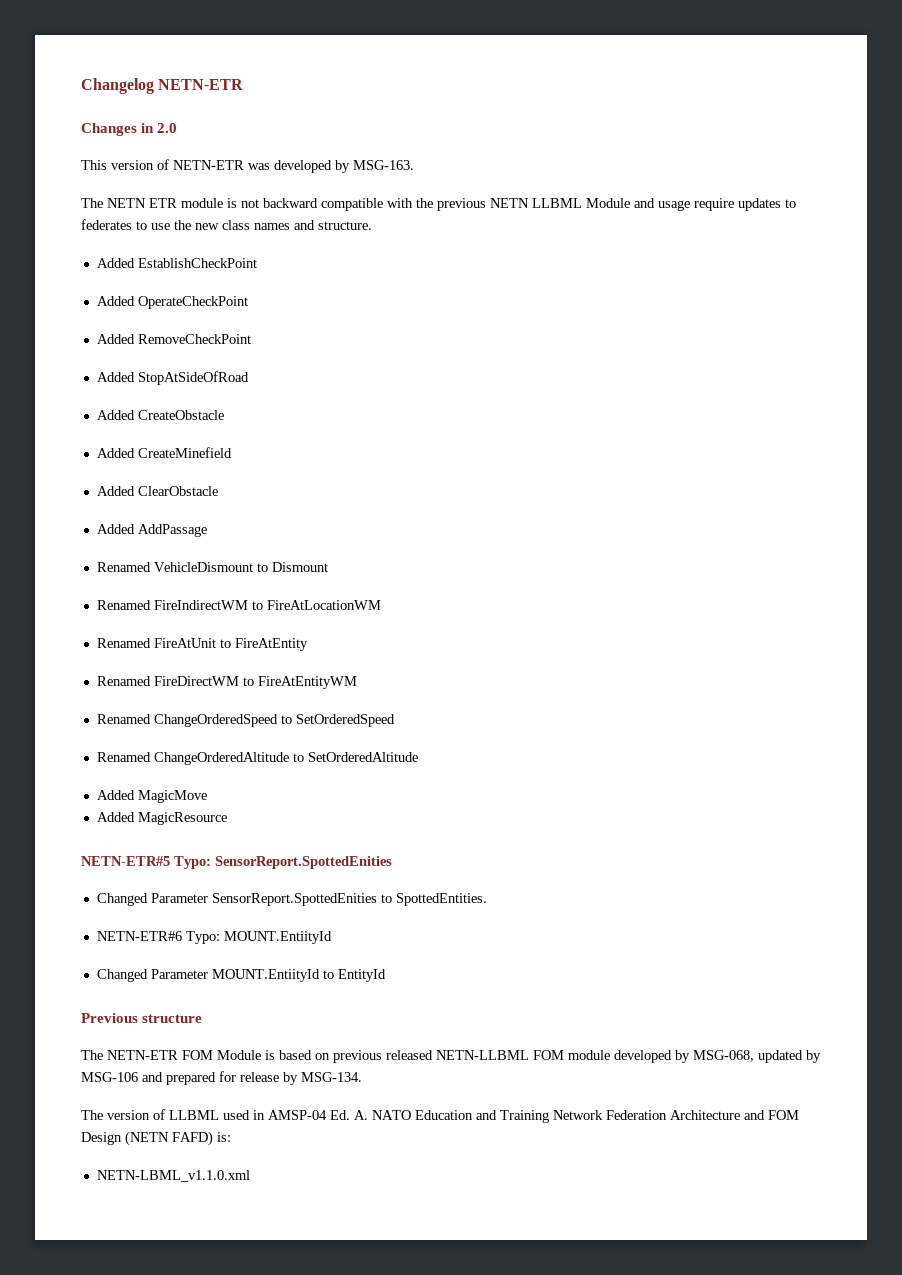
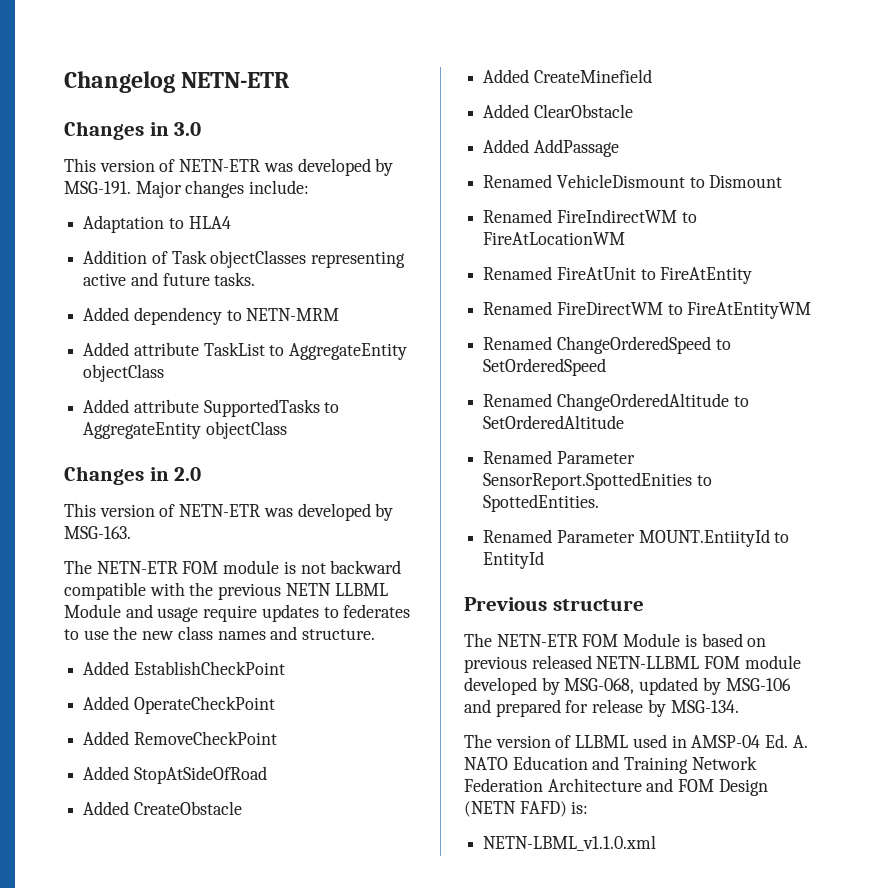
(244, 84) none -> [64,121,202,140] [64,158,394,176] [64,180,310,198] [83,215,231,233] [83,250,406,268] [83,272,256,286] [83,307,340,325] [83,342,408,360] [83,364,165,382] [83,399,340,417] [83,421,287,439] // Changes in 3.0 // This version of NETN-ETR was developed by MSG-191. Major changes include: // Adaptation to HLA4 // Addition of Task objectClasses representing active and future tasks. // Added dependency to NETN-MRM // Added attribute TaskList to AggregateEntity objectClass // Added attribute SupportedTasks to AggregateEntity objectClass
[107,198,177,208] NETN ETR -> [96,561,219,574] NETN-ETR FOM
[96,790,207,803] [96,812,227,825] [81,856,392,869] [96,893,148,906] Added MagicMove // Added MagicResource // NETN-ETR#5 Typo: SensorReport.SpottedEnities // Changed -> [483,450,553,464] Renamed
[96,931,332,944] [96,969,148,982] NETN-ETR#6 Typo: MOUNT.EntiityId // Changed -> [483,529,553,543] Renamed

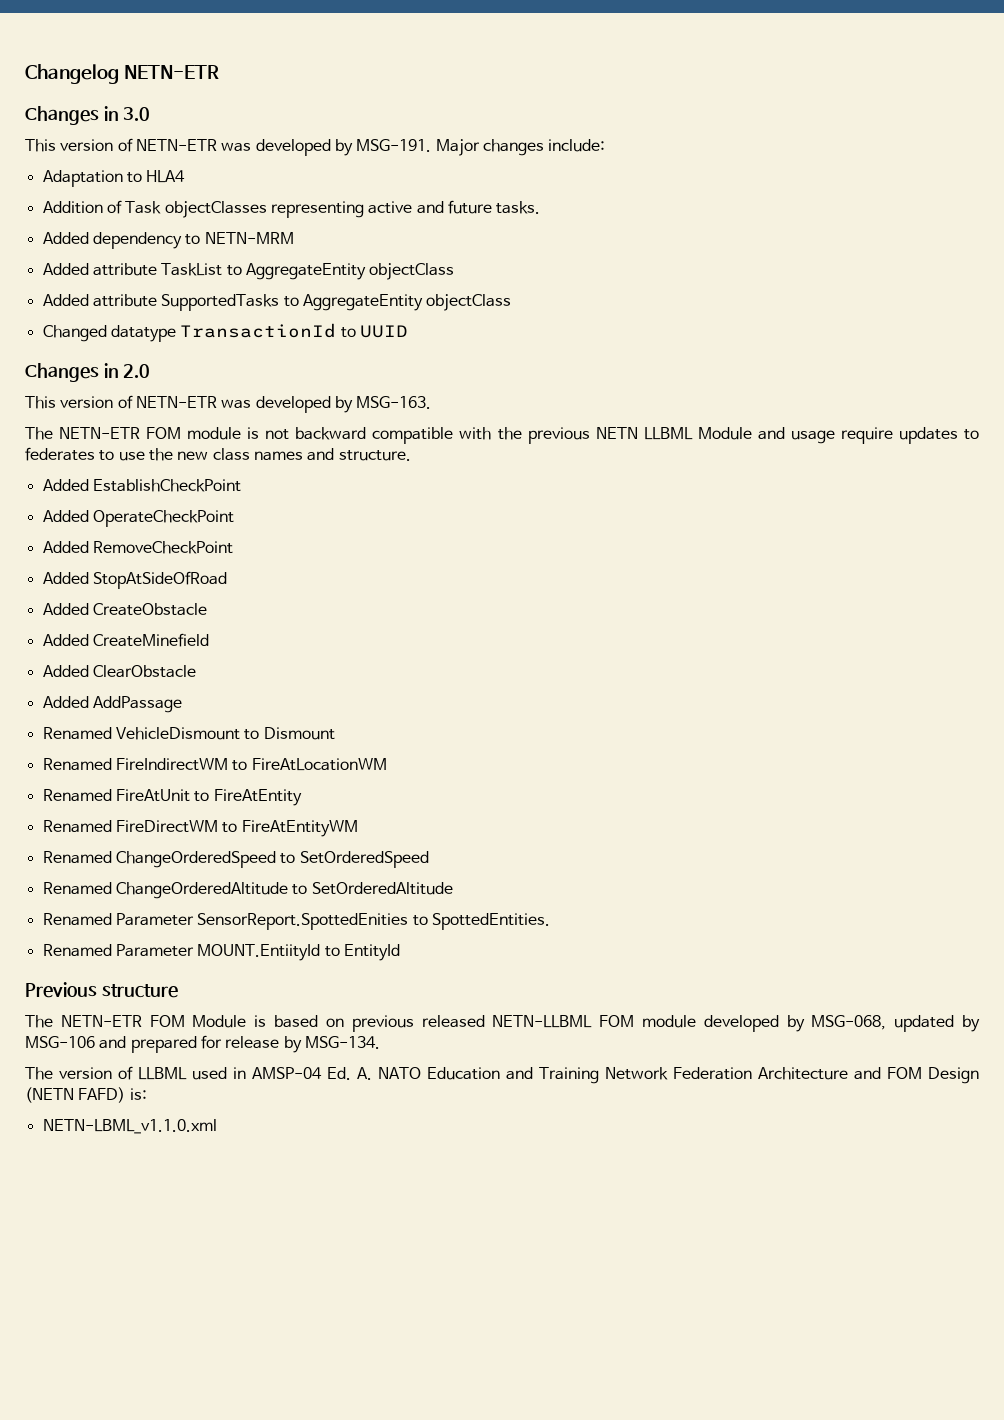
(287, 430) none -> [42,323,408,342] // Changed datatype TransactionId to UUID

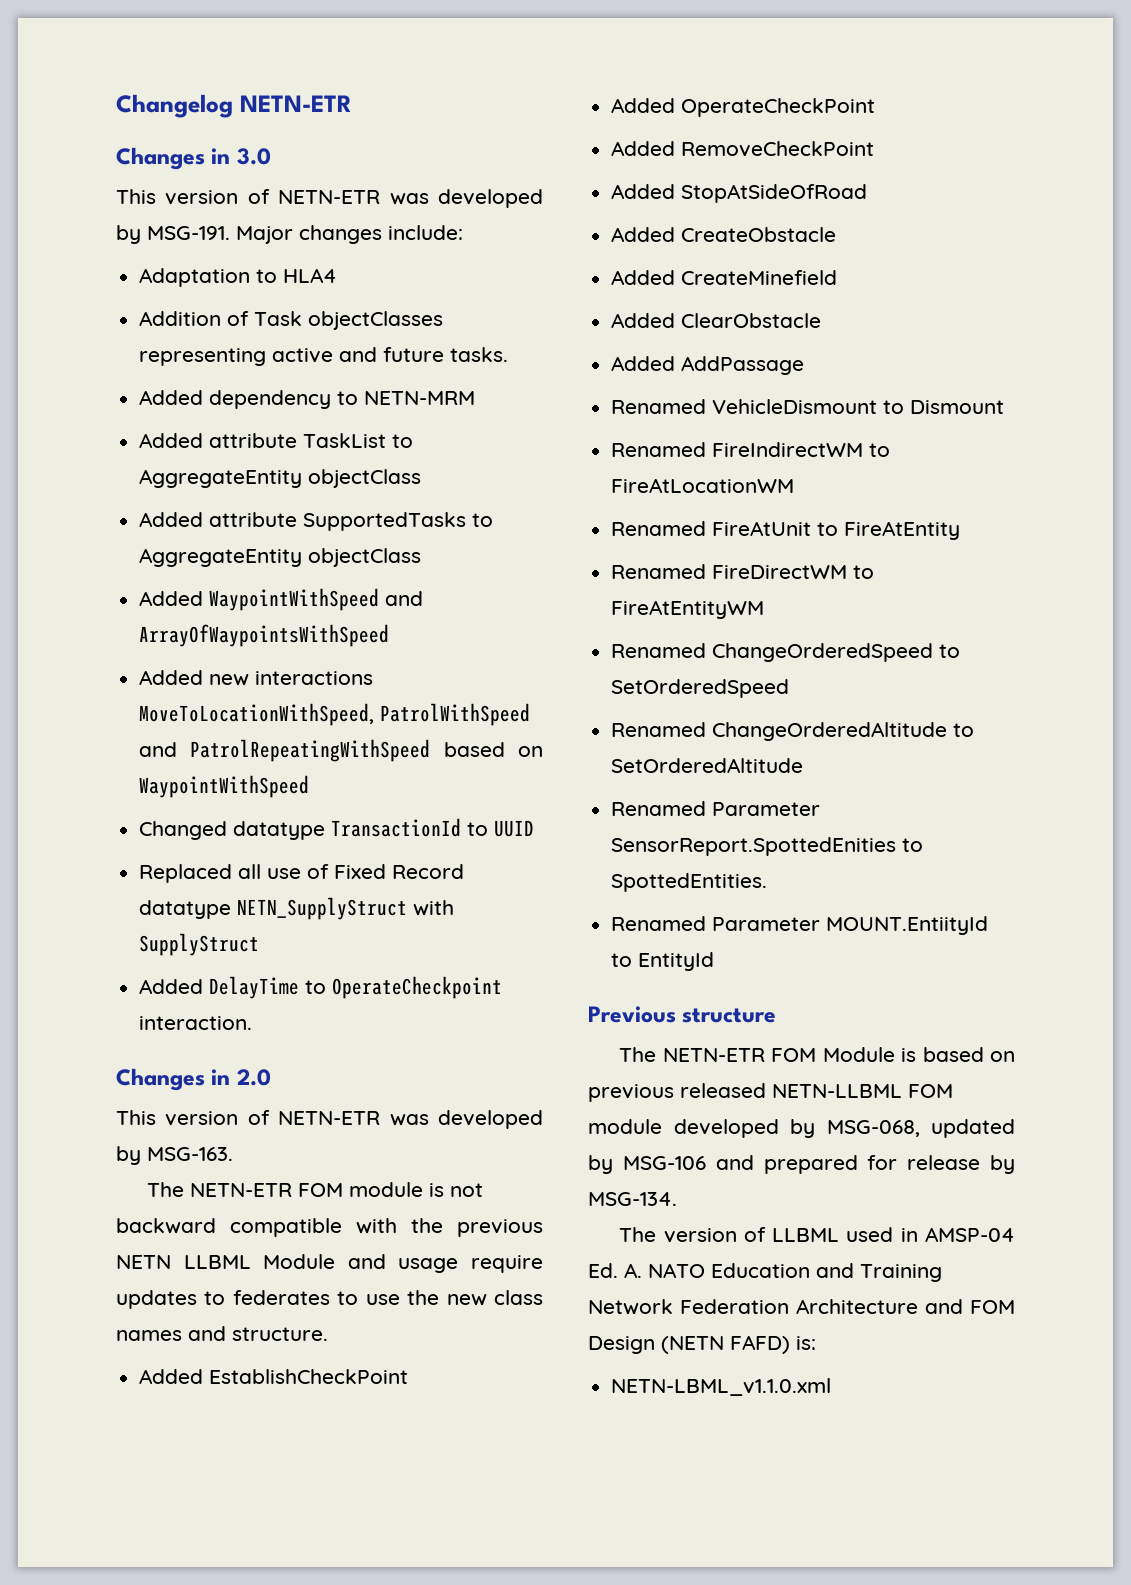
(512, 302) none -> [139,588,424,611] [139,624,390,647] [139,670,374,686] [139,703,531,726] [139,739,543,762] [139,775,310,798] // Added WaypointWithSpeed and ArrayOfWaypointsWithSpeed // Added new interactions MoveToLocationWithSpeed, PatrolWithSpeed and PatrolRepeatingWithSpeed based on WaypointWithSpeed
(408, 331) none -> [139,864,465,883] [139,897,455,920] [139,933,260,956] [139,976,503,999] [139,1016,253,1030] // Replaced all use of Fixed Record datatype NETN_SupplyStruct with SupplyStruct // Added DelayTime to OperateCheckpoint interaction.

